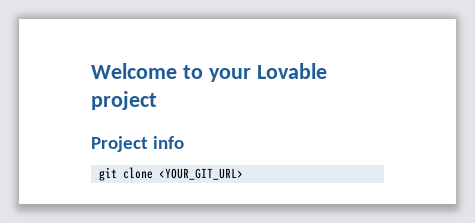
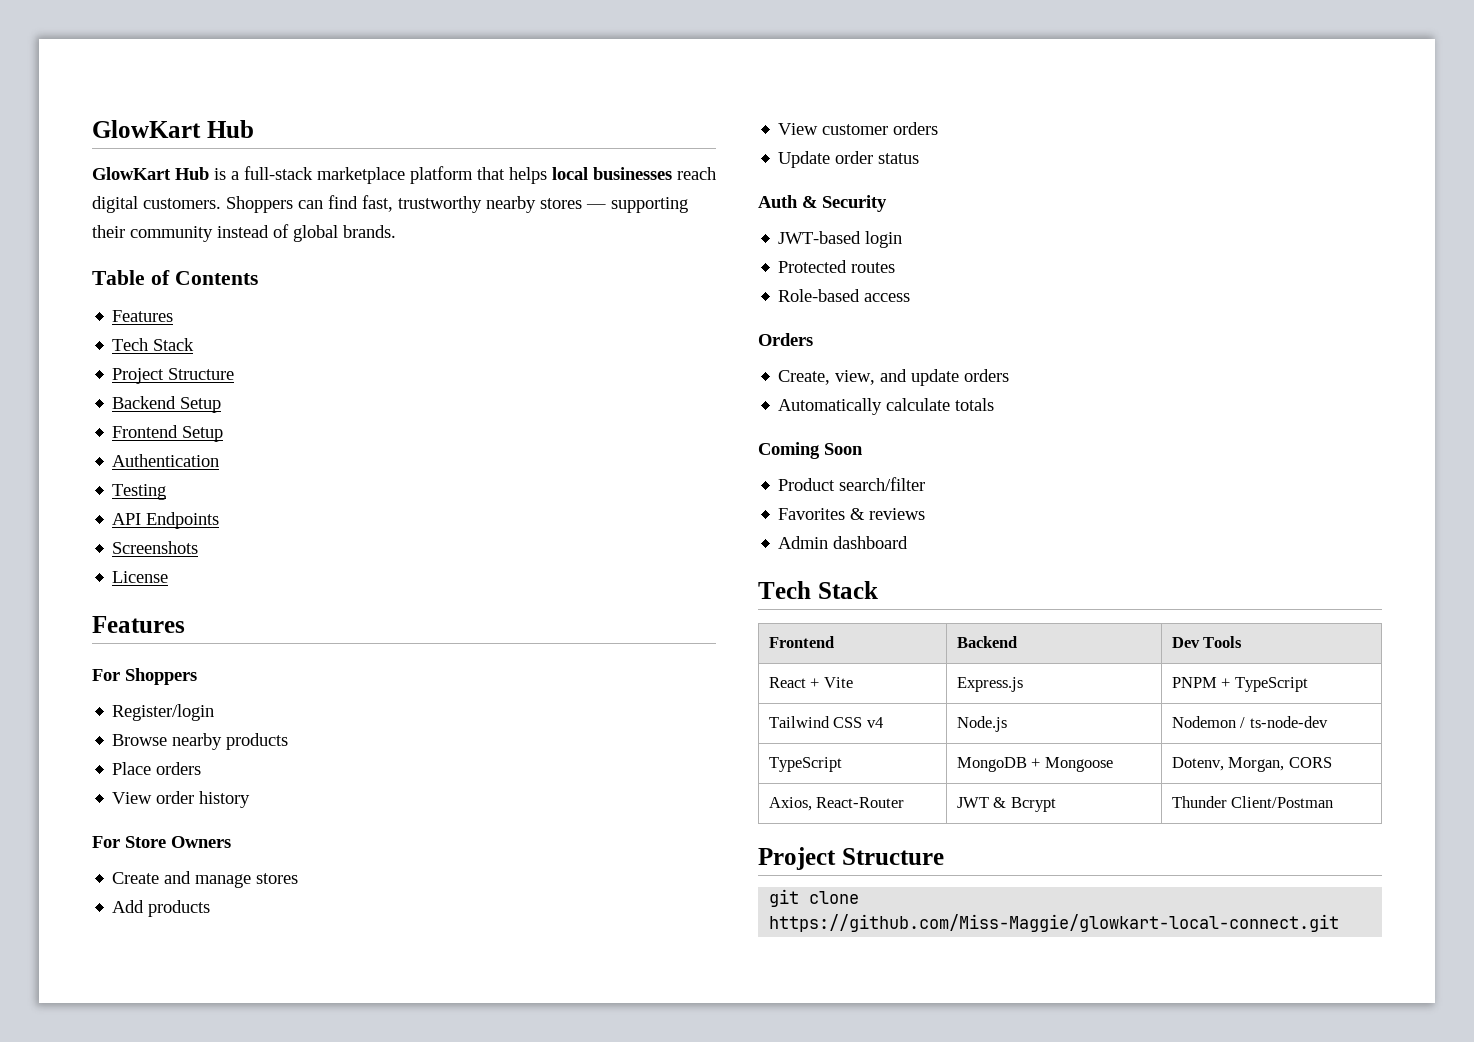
[91,63,327,82] [91,91,157,110] [91,136,185,152] Welcome to your Lovable project // Project info -> [92,120,254,138] [92,166,716,184] [92,195,688,213] [92,224,396,242] [92,270,258,285] [112,310,174,322] [112,338,195,351] [112,368,235,384] [112,396,222,413] [112,425,224,442] [112,454,220,467] [112,484,167,500] [112,512,220,529] [112,541,199,554] [112,571,169,583] [92,616,185,633] [92,668,197,685] [112,704,215,721] [112,733,289,750] [112,762,202,775] [112,791,251,808] [92,836,231,848] [112,871,299,888] [112,900,211,917] [778,122,939,135] [778,151,920,168] [758,195,887,212] [778,231,903,248] [778,260,896,273] [778,289,911,302] [758,333,813,346] [778,369,1010,386] [778,398,995,415] [758,442,863,459] [778,477,926,491] [778,508,926,520] [778,536,909,549] [758,581,878,599] [768,636,834,648] [956,636,1017,648] [1171,636,1243,648] [768,677,853,688] [956,677,1023,692] [1171,677,1308,692] [768,716,883,728] [956,716,1007,732] [1171,716,1328,728] [768,757,842,772] [956,757,1113,772] [1171,757,1332,772] [768,797,905,811] [956,797,1056,812] [1171,796,1334,808] [758,847,944,870] GlowKart Hub // GlowKart Hub is a full-stack marketplace platform that helps local businesses reach digital customers. Shoppers can find fast, trustworthy nearby stores — supporting their community instead of global brands. // Table of Contents // Features // Tech Stack // Project Structure // Backend Setup // Frontend Setup // Authentication // Testing // API Endpoints // Screenshots // License // Features // For Shoppers // Register/login // Browse nearby products // Place orders // View order history // For Store Owners // Create and manage stores // Add products // View customer orders // Update order status // Auth & Security // JWT-based login // Protected routes // Role-based access // Orders // Create, view, and update orders // Automatically calculate totals // Coming Soon // Product search/filter // Favorites & reviews // Admin dashboard // Tech Stack // Frontend | Backend | Dev Tools // React + Vite | Express.js | PNPM + TypeScript // Tailwind CSS v4 | Node.js | Nodemon / ts-node-dev // TypeScript | MongoDB + Mongoose | Dotenv, Morgan, CORS // Axios, React-Router | JWT & Bcrypt | Thunder Client/Postman // Project Structure
[159,168,244,180] <YOUR_GIT_URL> -> [769,914,1340,932] https://github.com/Miss-Maggie/glowkart-local-connect.git

